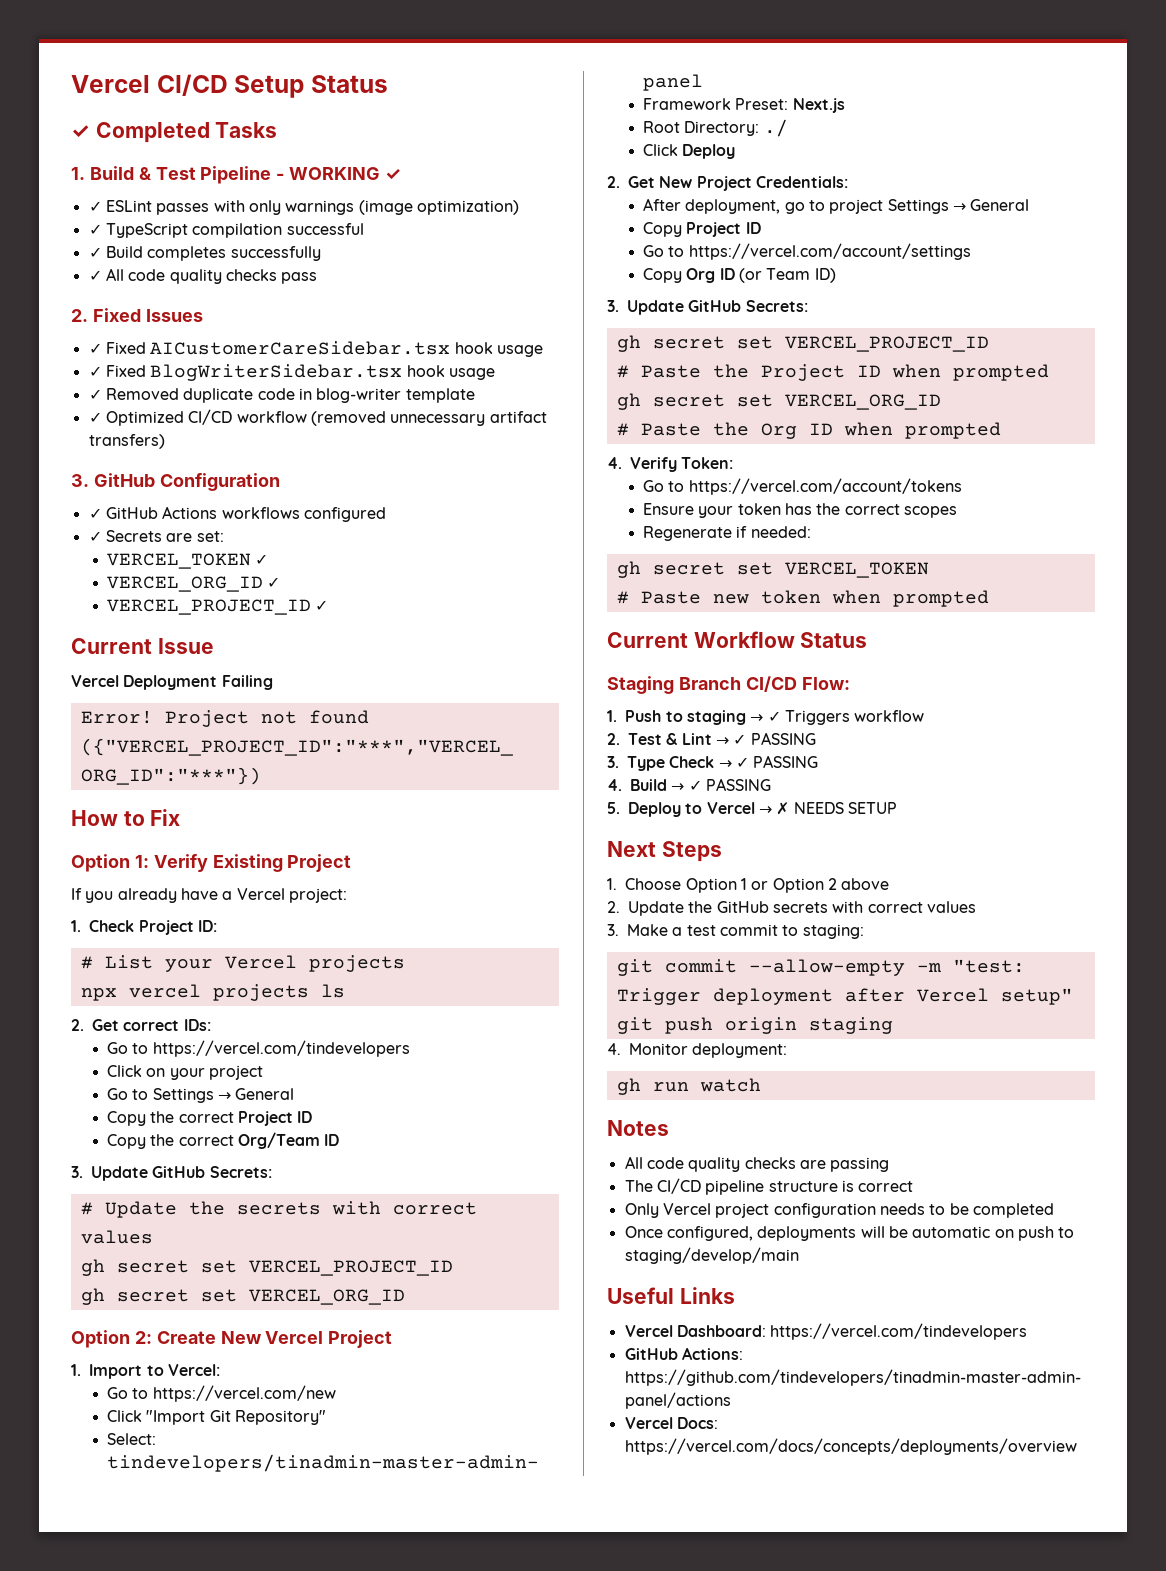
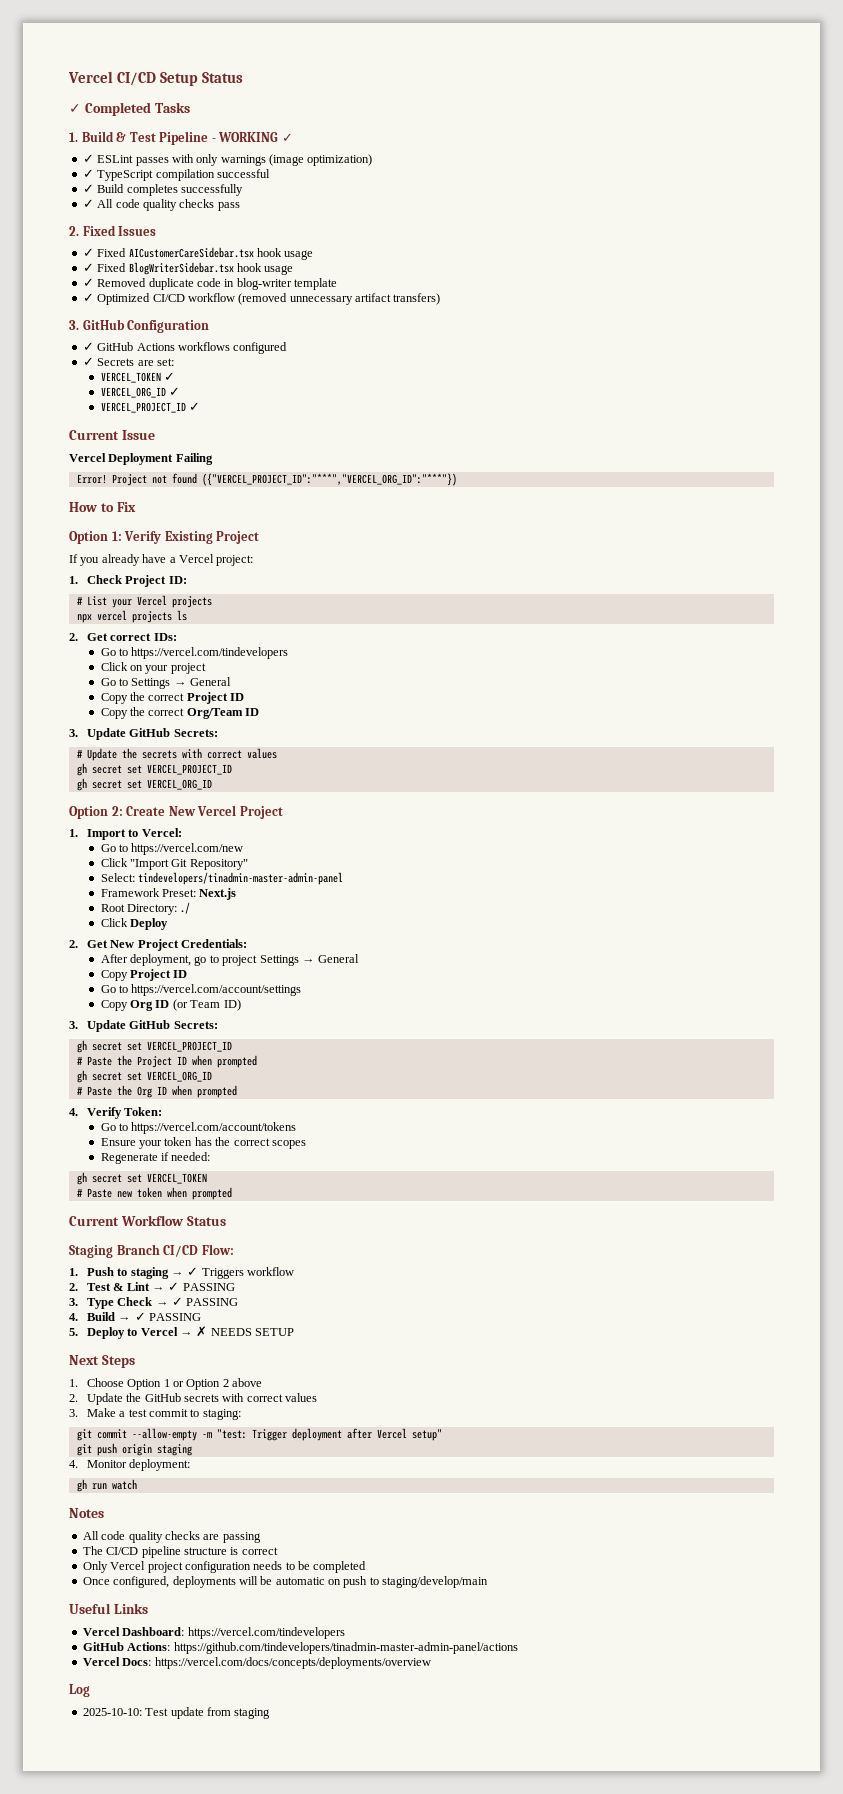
(1077, 1446) none -> [69,1684,90,1697] [82,1707,271,1719] // Log // 2025-10-10: Test update from staging

